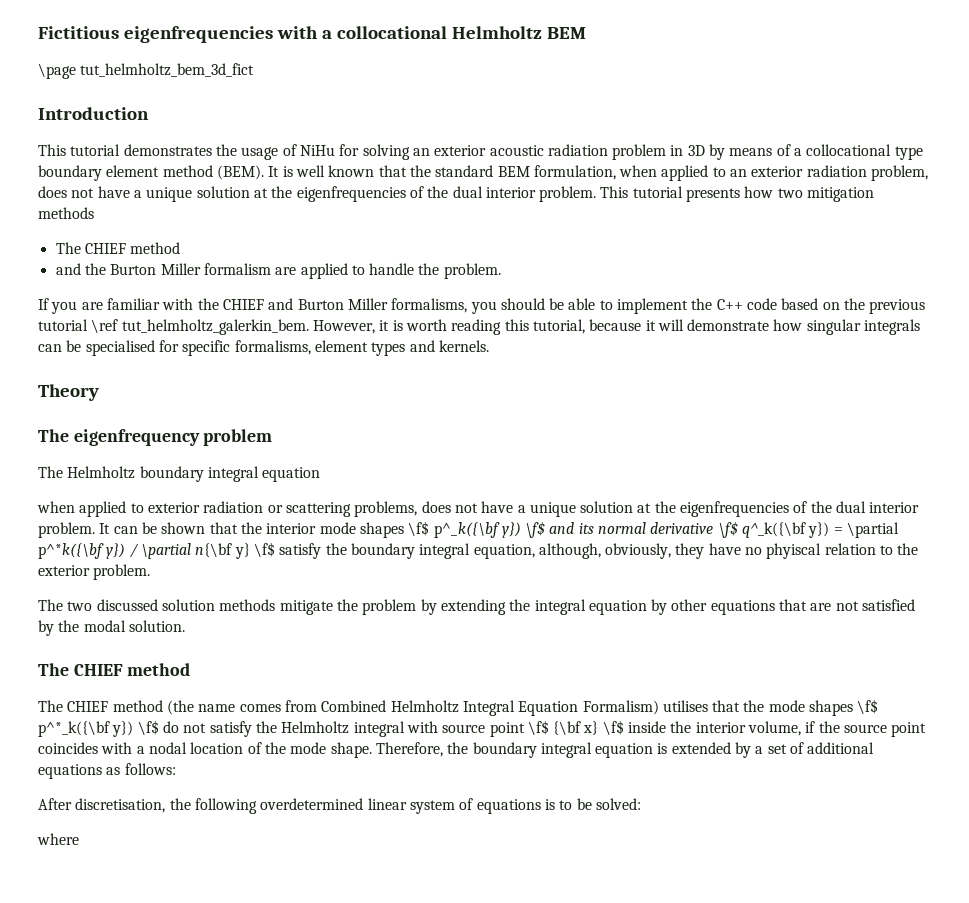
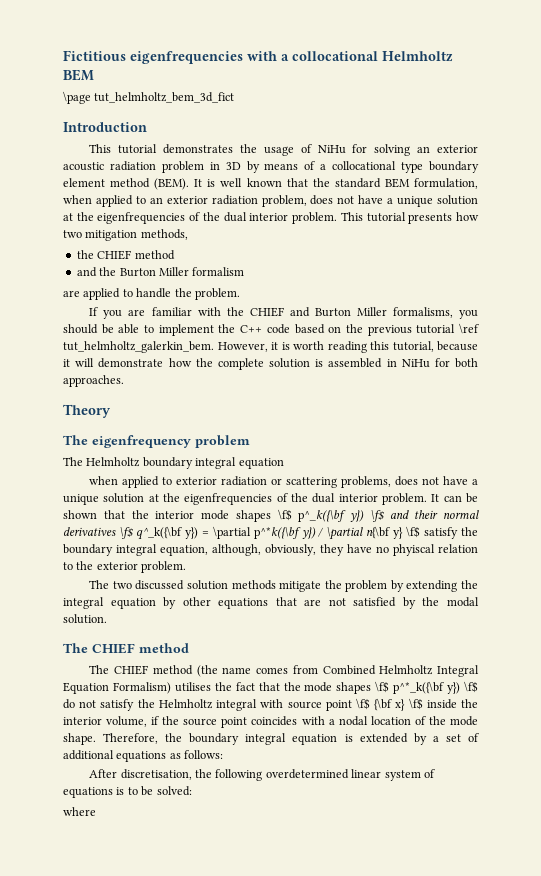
[38,207,94,219] [55,242,81,254] methods // The -> [140,229,188,240] [76,250,94,259] methods, // the
(271, 269) none -> (245, 271) //
[806,319,921,335] [38,340,489,356] singular integrals can be specialised for specific formalisms, element types and kernels. -> [195,358,479,370] [63,375,124,387] the complete solution is assembled in NiHu for both approaches.
[578,522,714,534] its normal derivative -> [414,510,479,519] [63,527,116,536] their normal derivatives
(708, 706) none -> [214,682,255,691] the fact

